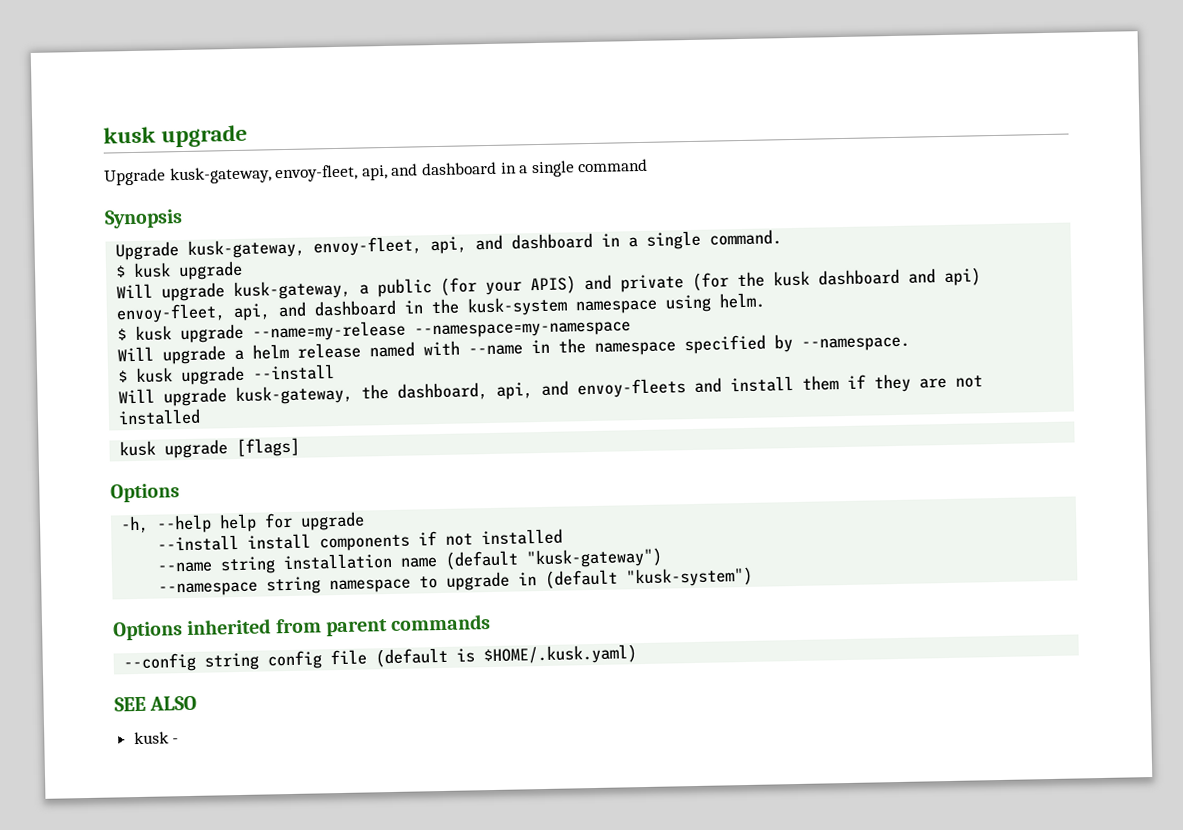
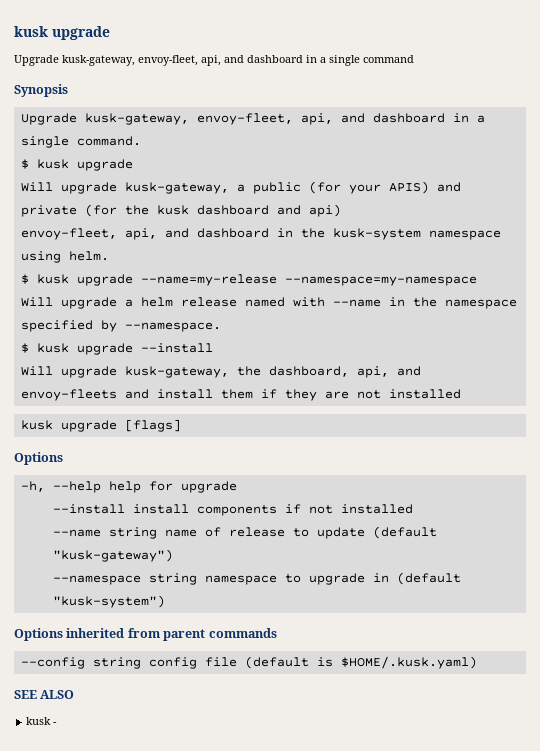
[283,552,438,571] installation name -> [164,527,365,539] name of release to update

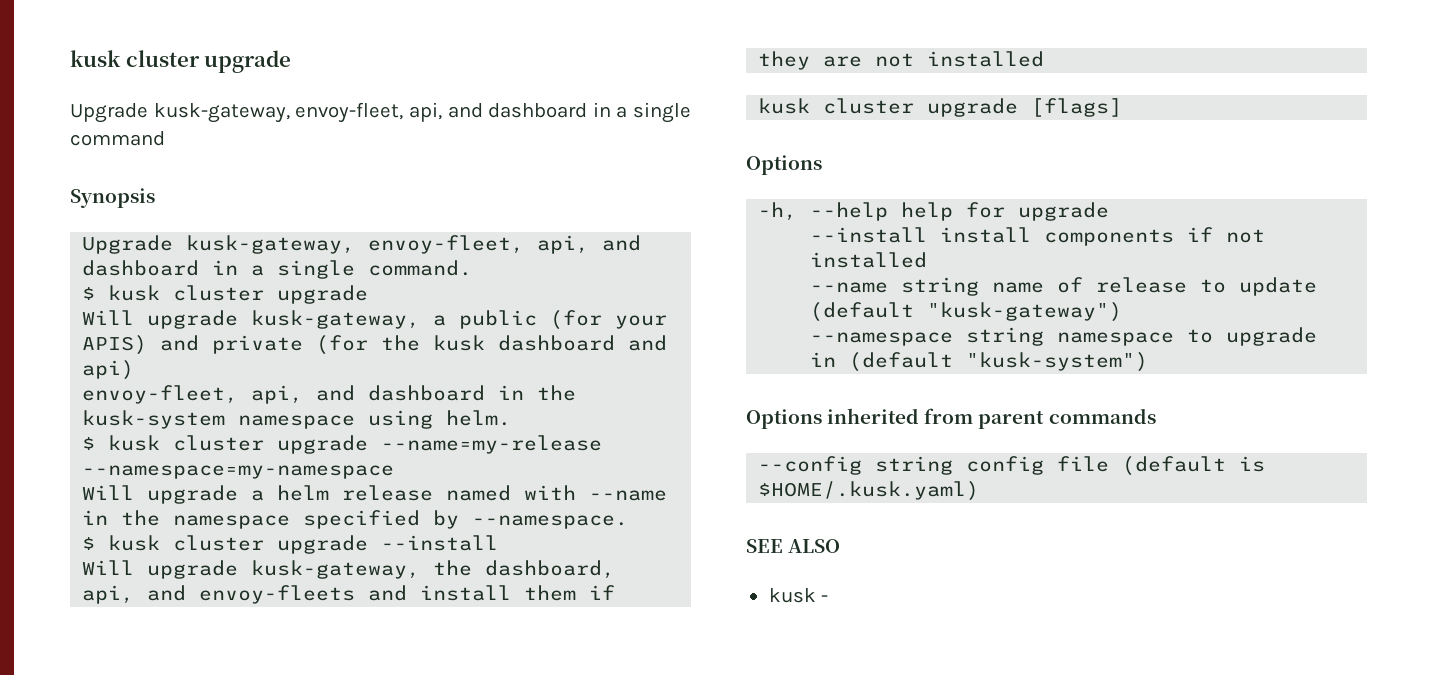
[14,26,48,37] kusk -> [70,50,200,67] kusk cluster
(69, 164) none -> [173,285,265,301] cluster
(69, 279) none -> [173,435,265,451] cluster
(69, 348) none -> [173,535,265,551] cluster
(53, 425) none -> [823,98,915,114] cluster

